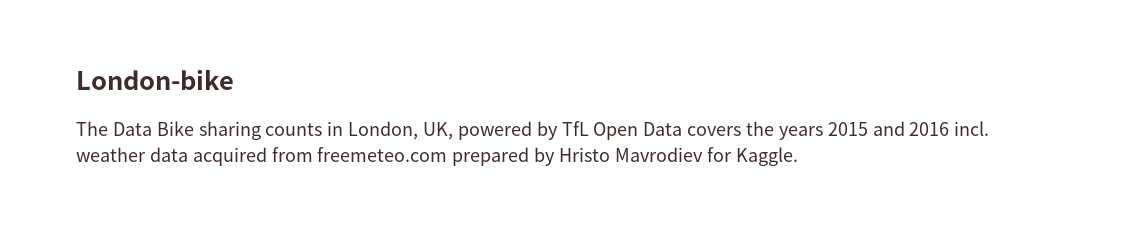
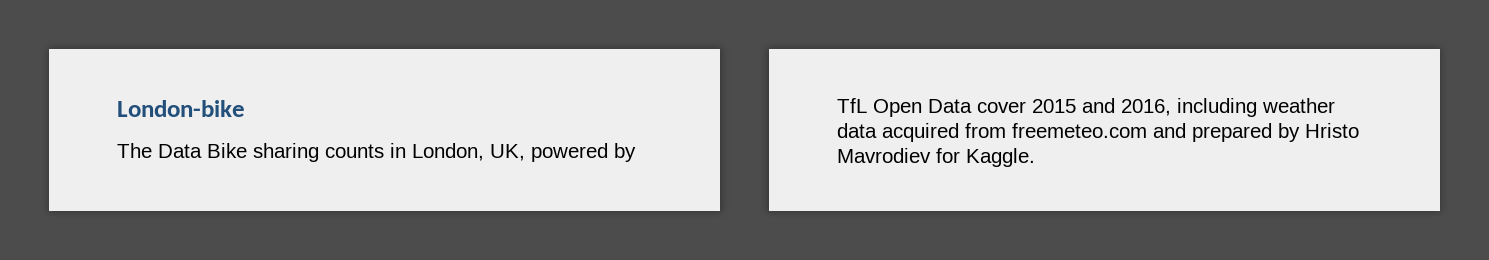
[687,121,990,140] covers the years 2015 and 2016 incl. -> [977,98,1257,117] cover 2015 and 2016, including
(448, 154) none -> [1153,123,1186,138] and

